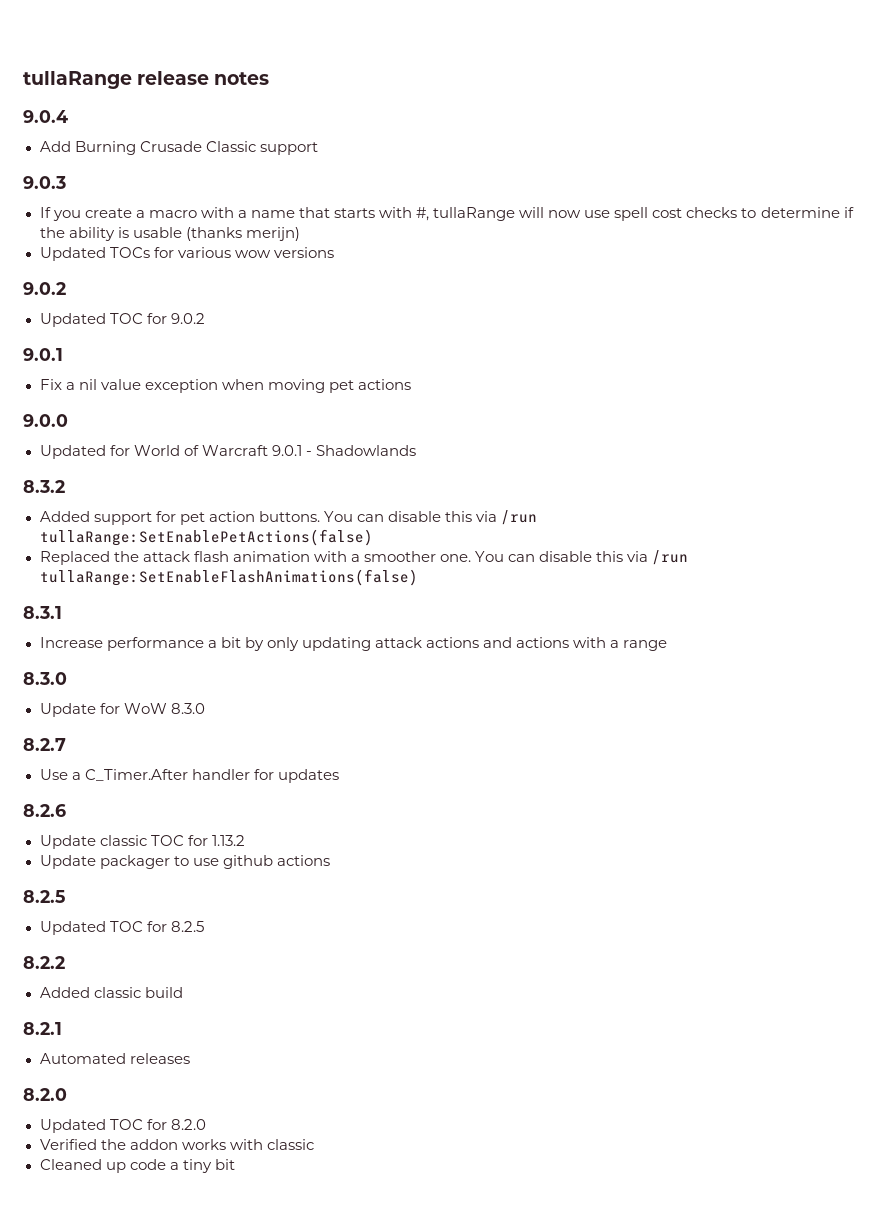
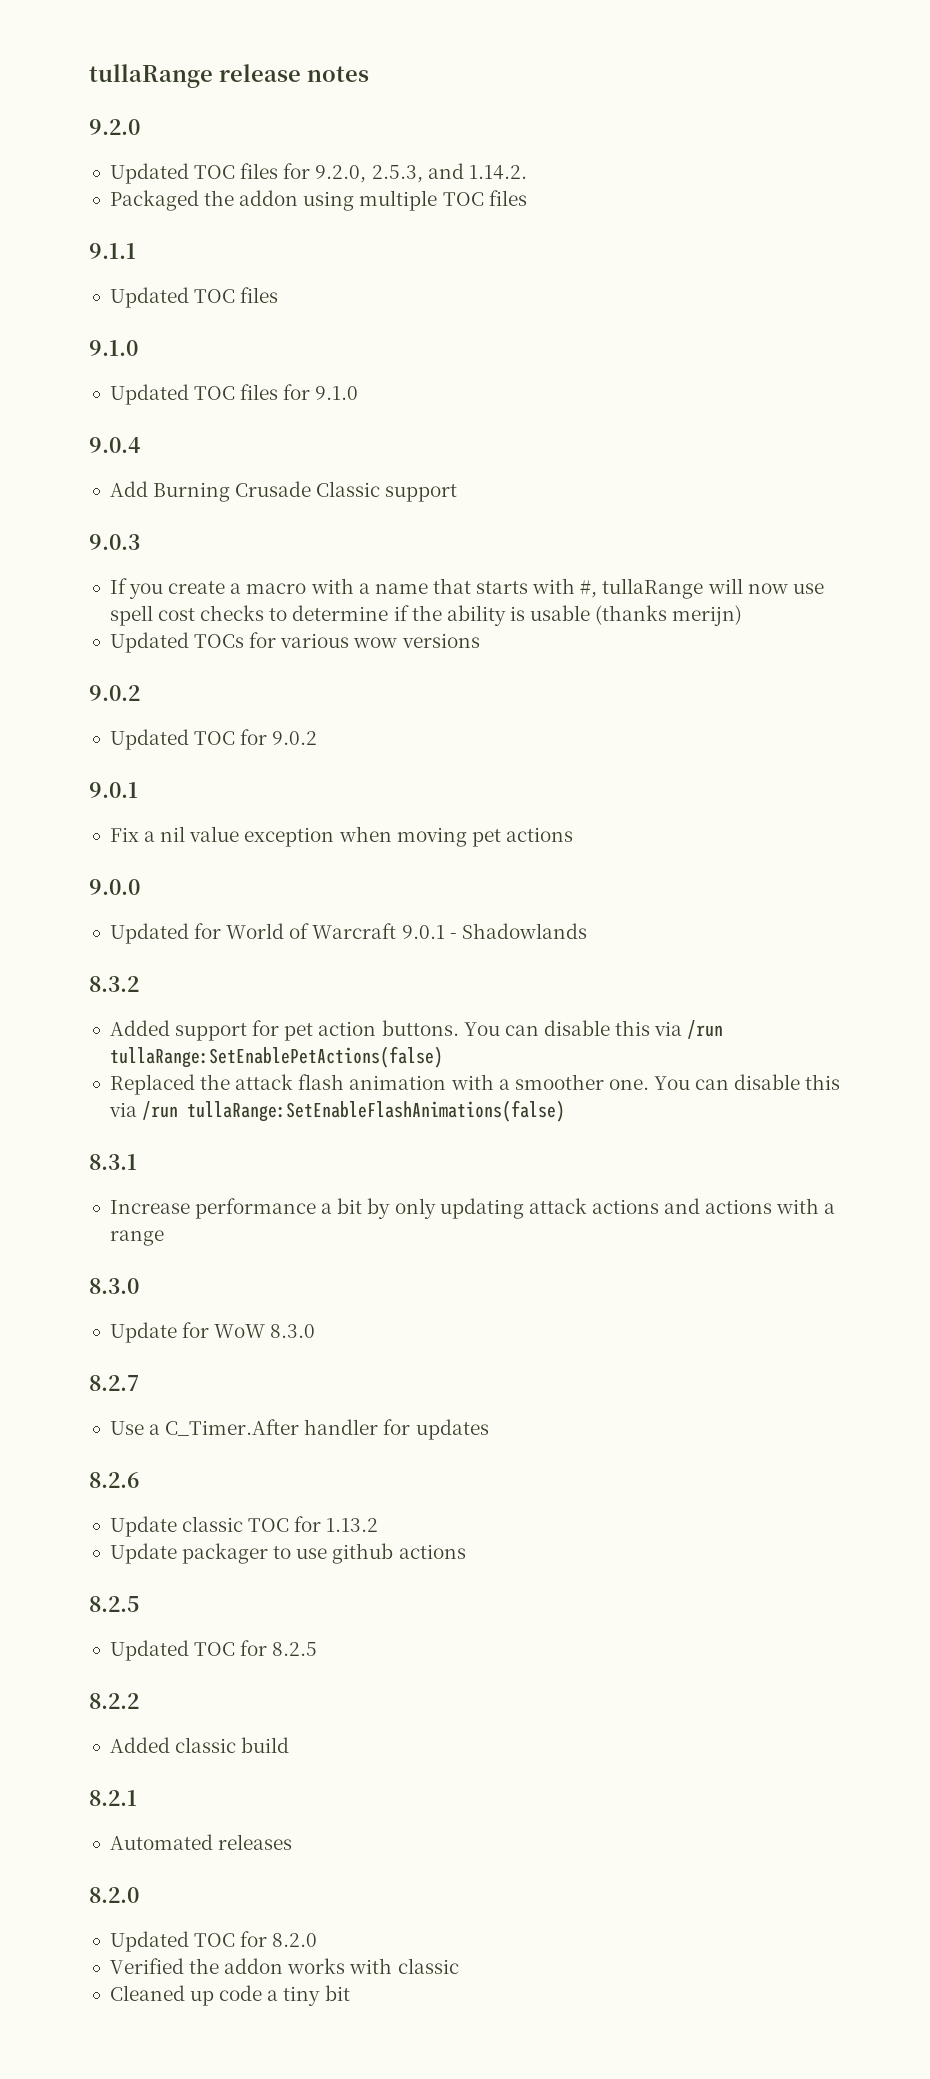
(270, 78) none -> [89,119,140,135] [109,163,527,184] [109,190,527,211] [89,243,136,259] [109,287,279,308] [89,340,138,356] [109,384,359,405] // 9.2.0 // Updated TOC files for 9.2.0, 2.5.3, and 1.14.2. // Packaged the addon using multiple TOC files // 9.1.1 // Updated TOC files // 9.1.0 // Updated TOC files for 9.1.0

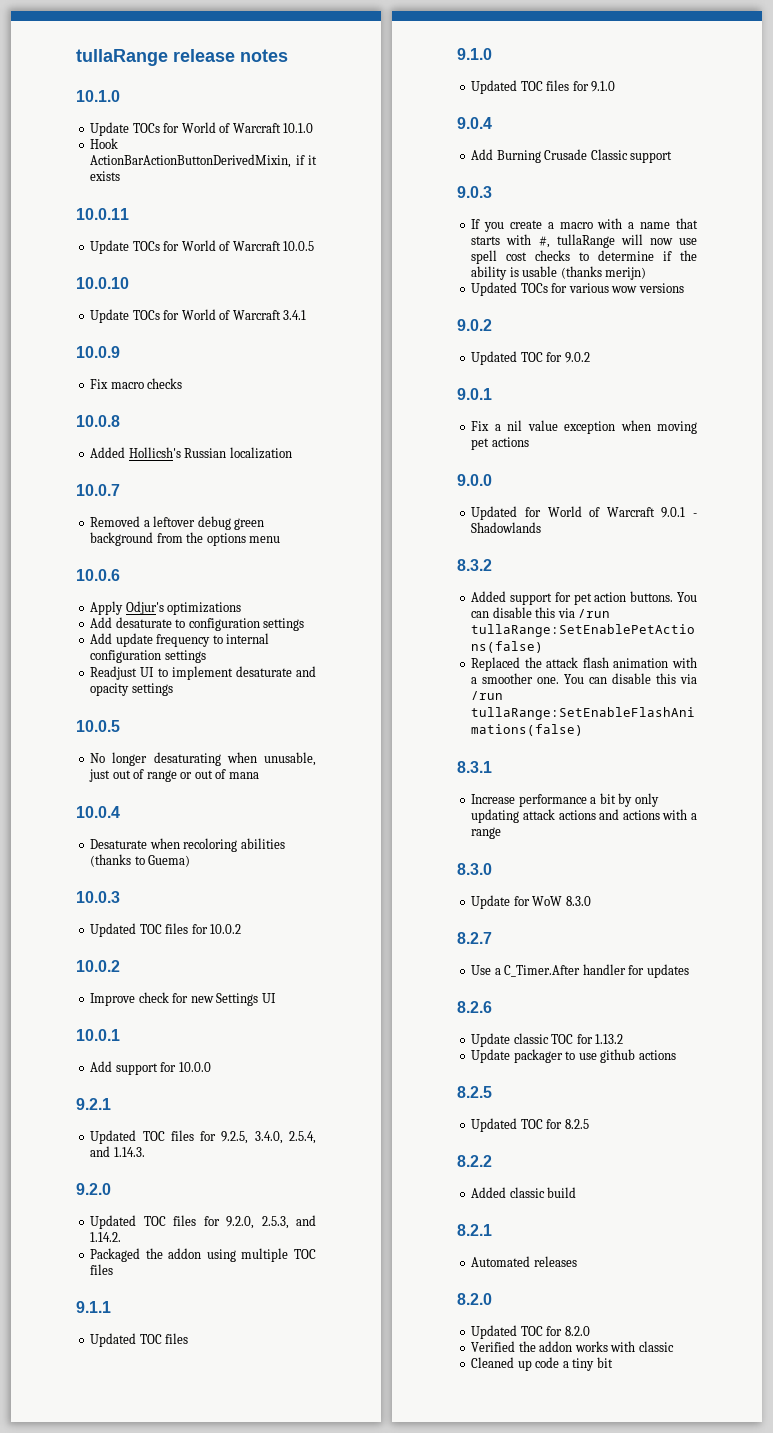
(369, 74) none -> [76,90,120,102] [90,122,314,136] [90,138,119,149] [90,154,317,168] [90,171,121,181] [76,208,129,220] [90,240,315,254] [76,277,129,289] [90,309,307,323] [76,346,120,358] [90,378,183,389] [76,415,120,427] [90,447,292,459] [76,484,120,496] [90,516,265,530] [90,532,281,546] [76,569,120,581] [90,601,242,615] [90,617,305,631] [90,633,270,647] [90,650,206,663] [90,666,316,680] [90,683,173,696] [76,720,120,732] [90,752,316,766] [89,769,259,782] [76,806,120,818] [90,838,285,852] [90,854,191,867] [76,891,120,903] [90,923,242,937] [76,960,120,972] [90,992,276,1006] [76,1029,120,1041] [90,1061,211,1075] [76,1098,111,1110] [90,1130,316,1144] [90,1146,145,1157] // 10.1.0 // Update TOCs for World of Warcraft 10.1.0 // Hook ActionBarActionButtonDerivedMixin, if it exists // 10.0.11 // Update TOCs for World of Warcraft 10.0.5 // 10.0.10 // Update TOCs for World of Warcraft 3.4.1 // 10.0.9 // Fix macro checks // 10.0.8 // Added Hollicsh's Russian localization // 10.0.7 // Removed a leftover debug green background from the options menu // 10.0.6 // Apply Odjur's optimizations // Add desaturate to configuration settings // Add update frequency to internal configuration settings // Readjust UI to implement desaturate and opacity settings // 10.0.5 // No longer desaturating when unusable, just out of range or out of mana // 10.0.4 // Desaturate when recoloring abilities (thanks to Guema) // 10.0.3 // Updated TOC files for 10.0.2 // 10.0.2 // Improve check for new Settings UI // 10.0.1 // Add support for 10.0.0 // 9.2.1 // Updated TOC files for 9.2.5, 3.4.0, 2.5.4, and 1.14.3.

